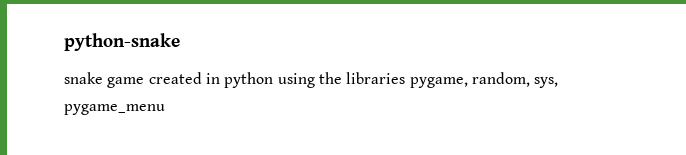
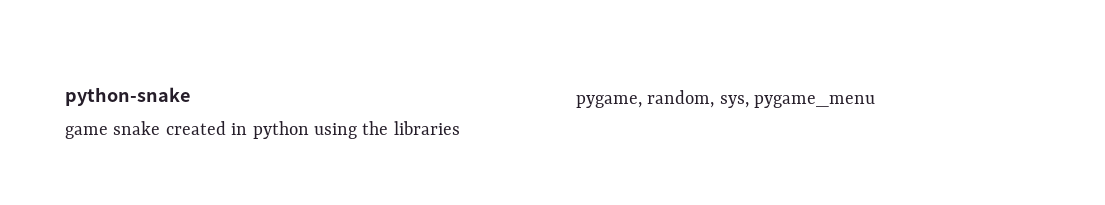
[64,72,145,88] snake game -> [65,121,161,139] game snake

